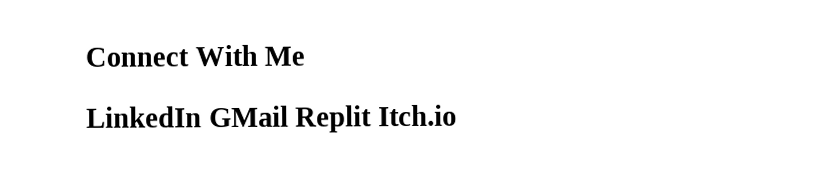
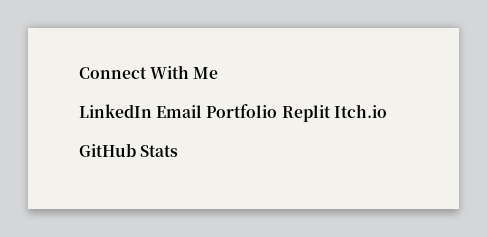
[208,105,289,128] GMail -> [156,104,278,118] Email Portfolio
(458, 115) none -> [79,143,179,157] // GitHub Stats

